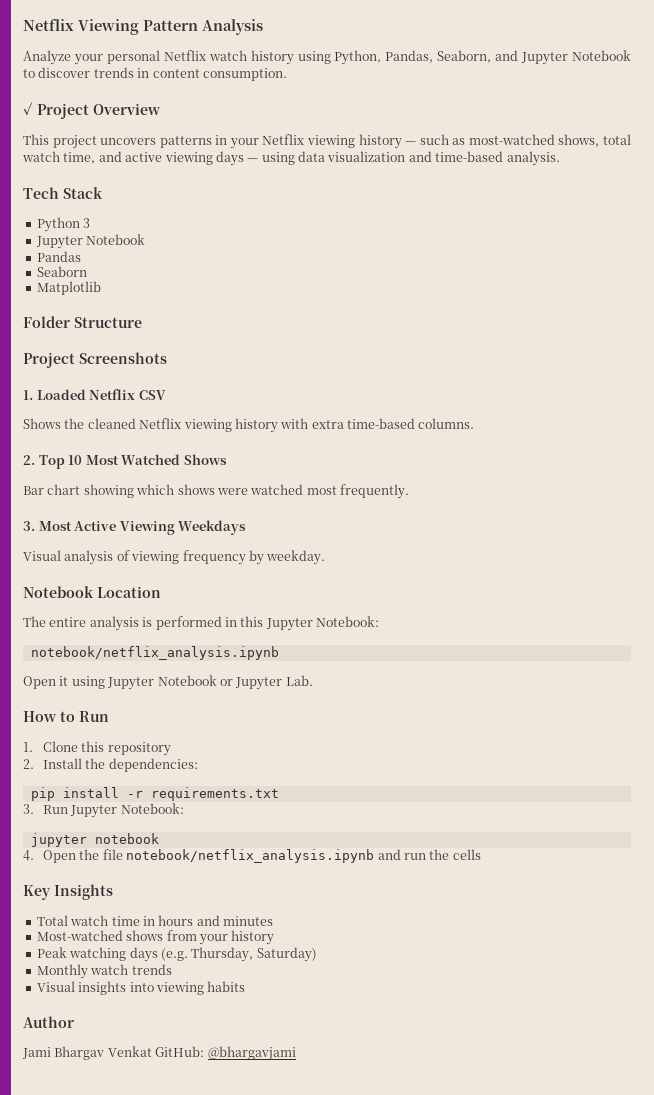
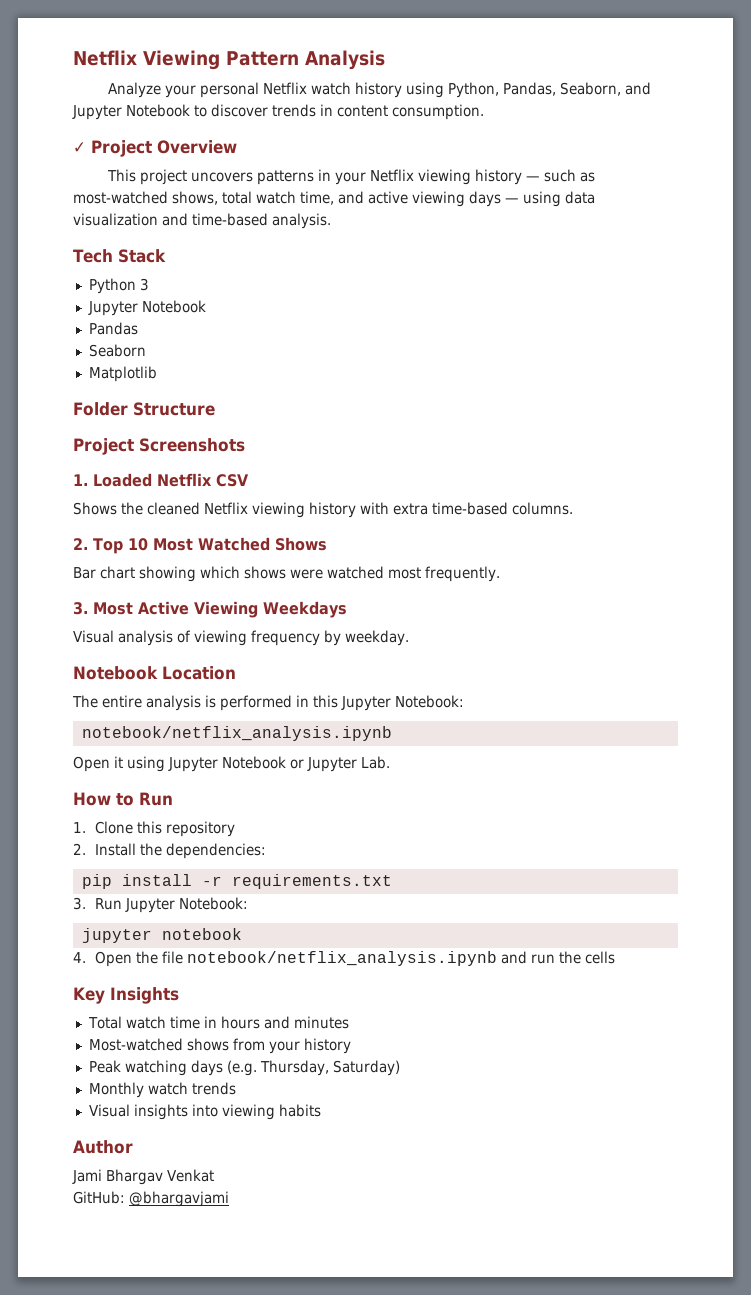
(152, 1051) none -> (214, 1175) //

